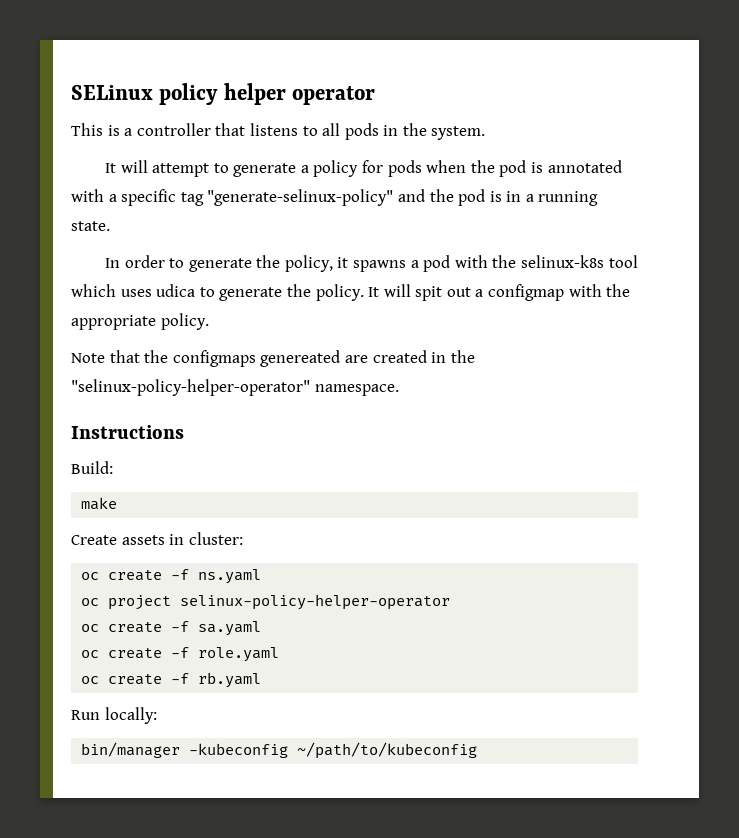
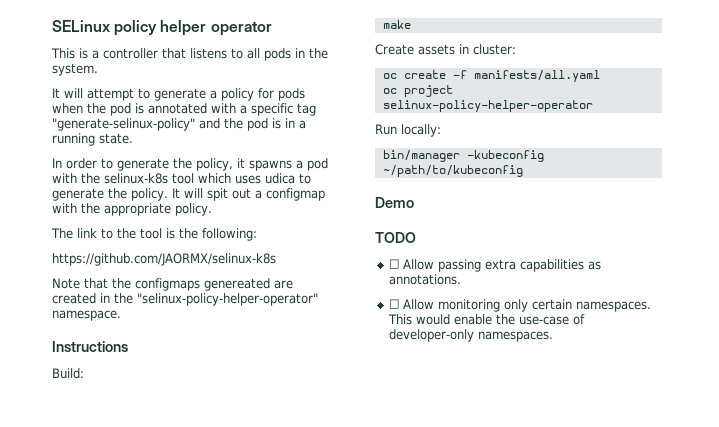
(209, 321) none -> [51,228,257,241] [52,253,276,266] // The link to the tool is the following: // https://github.com/JAORMX/selinux-k8s
[198,569,262,584] ns.yaml -> [473,70,600,82] manifests/all.yaml
[81,621,262,636] [81,647,280,662] [81,672,262,688] // oc create -f sa.yaml // oc create -f role.yaml // oc create -f rb.yaml -> (593, 106) none
(478, 750) none -> [375,197,414,208] [375,232,416,243] [388,259,601,272] [388,274,461,285] [388,299,651,312] [387,314,585,325] [388,329,553,342] // Demo // TODO // ☐ Allow passing extra capabilities as annotations. // ☐ Allow monitoring only certain namespaces. This would enable the use-case of developer-only namespaces.

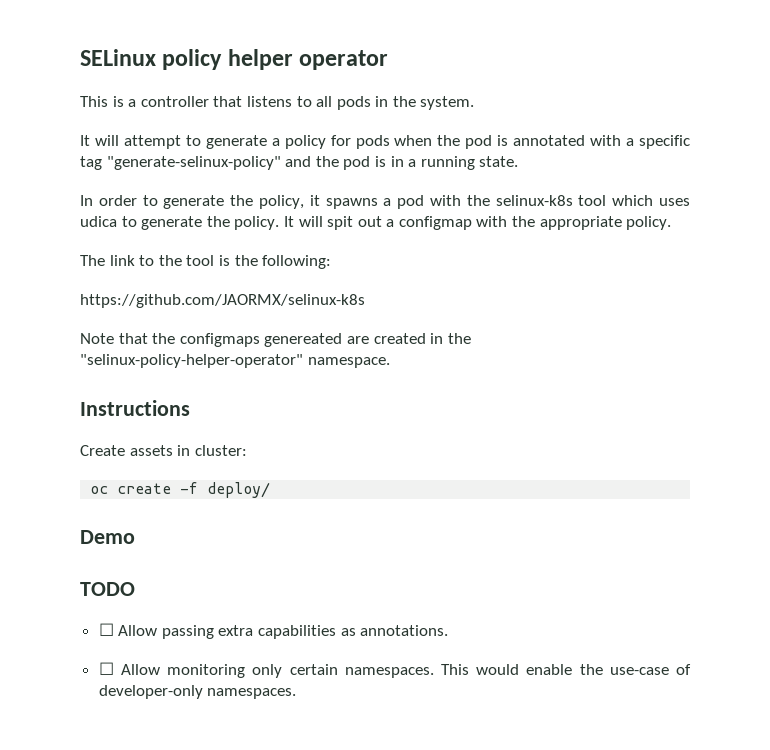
[52,368,84,379] [382,20,411,29] // Build: // make -> (190, 408) none
[473,70,600,82] [382,85,453,97] [382,100,593,112] [375,124,441,137] [382,150,544,162] [382,165,523,177] manifests/all.yaml // oc project selinux-policy-helper-operator // Run locally: // bin/manager -kubeconfig ~/path/to/kubeconfig -> [207,482,271,498] deploy/

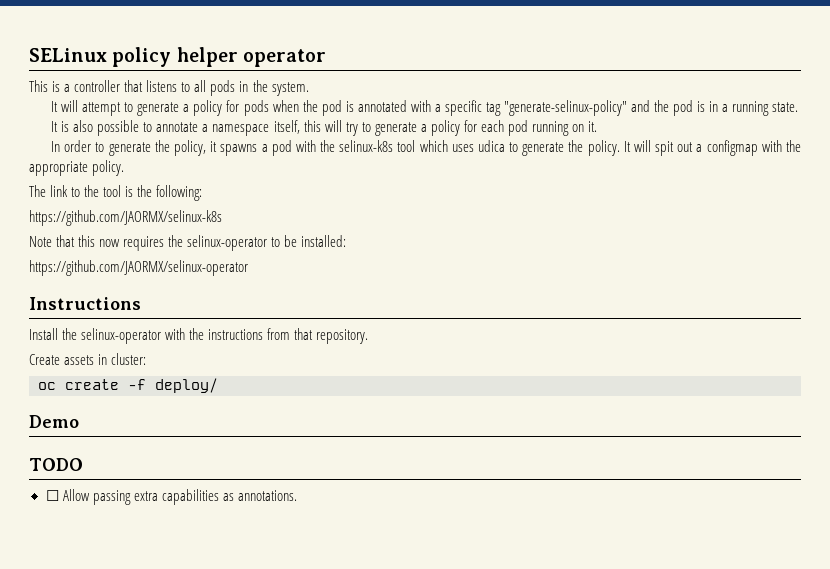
(519, 161) none -> [51,120,598,136] // It is also possible to annotate a namespace itself, this will try to generate a policy for each pod running on it.
[152,333,471,347] [80,354,390,368] [80,400,190,416] the configmaps genereated are created in the "selinux-policy-helper-operator" namespace. // Instructions -> [78,235,347,251] [29,260,248,276] [29,297,141,310] [29,328,369,344] this now requires the selinux-operator to be installed: // https://github.com/JAORMX/selinux-operator // Instructions // Install the selinux-operator with the instructions from that repository.
[98,662,691,678] [98,685,297,699] // ☐ Allow monitoring only certain namespaces. This would enable the use-case of developer-only namespaces. -> (297, 495) none

